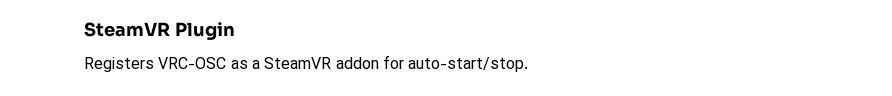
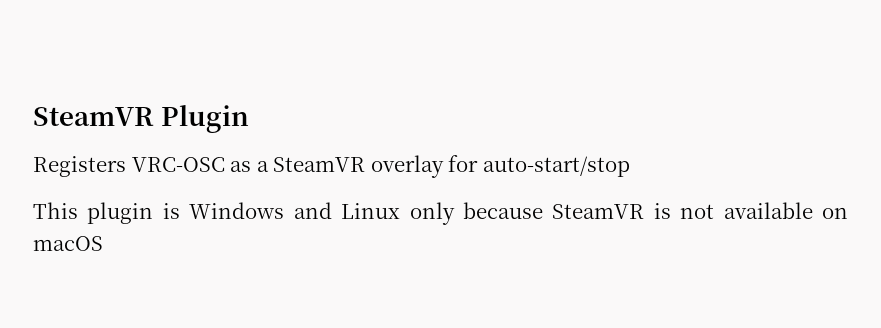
[335,55,529,72] addon for auto-start/stop. -> [370,155,630,178] [33,202,848,225] [33,236,103,251] overlay for auto-start/stop // This plugin is Windows and Linux only because SteamVR is not available on macOS

